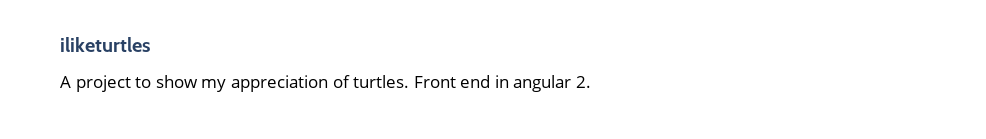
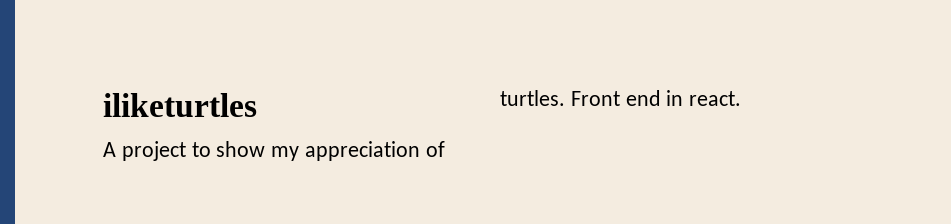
[513,75,592,92] angular 2. -> [689,91,742,106] react.

